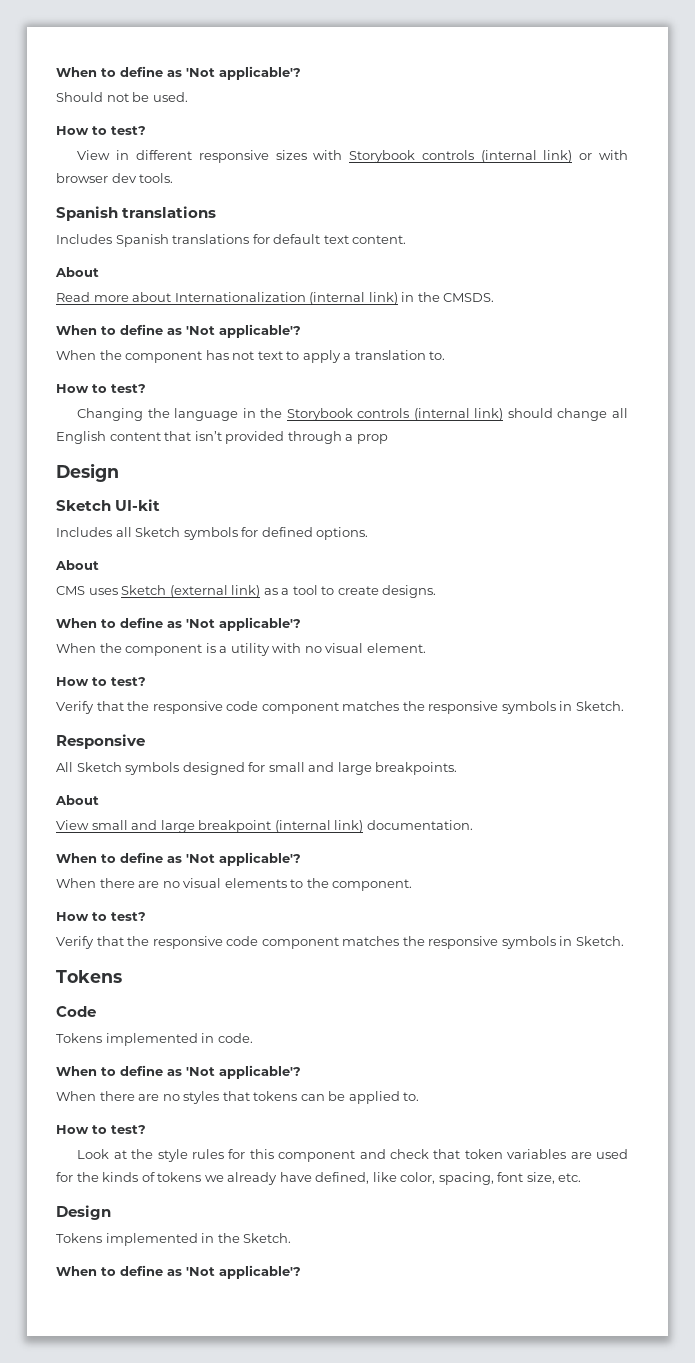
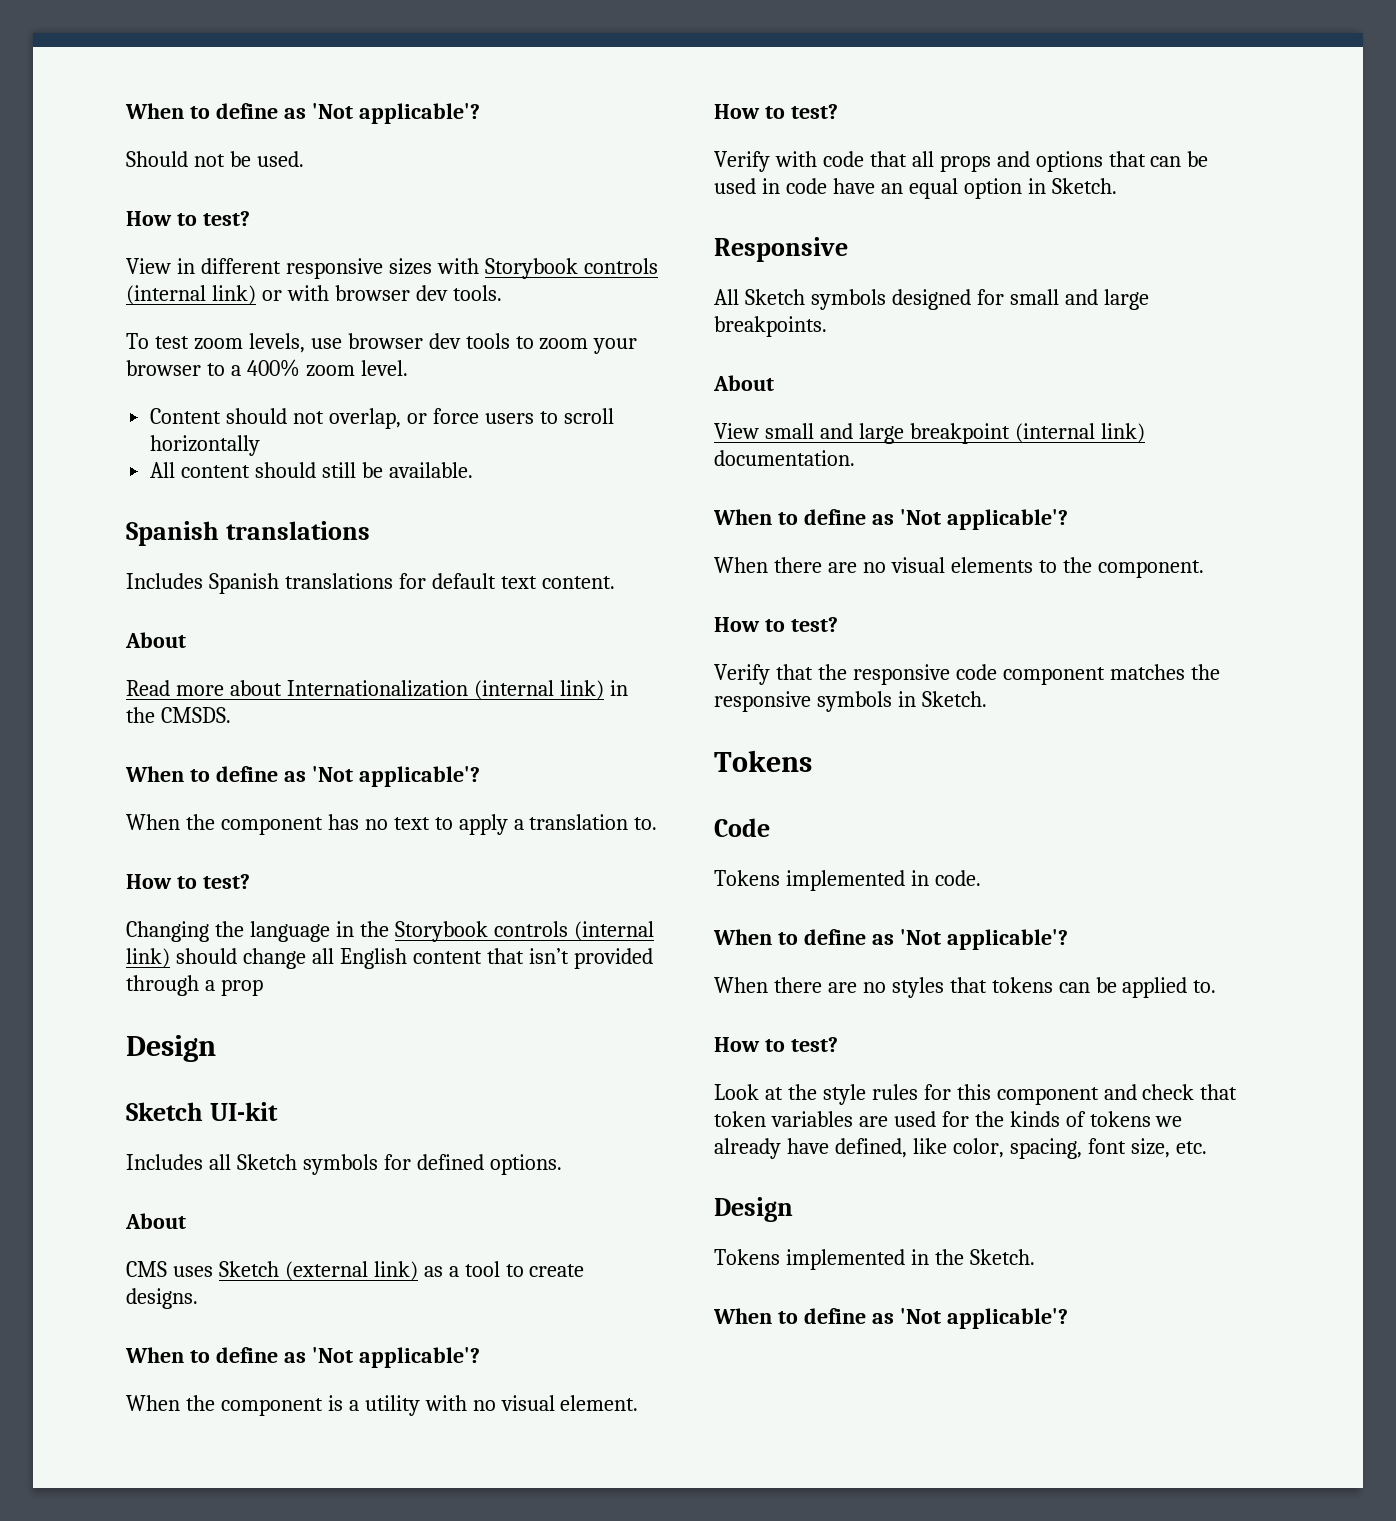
(174, 178) none -> [126,333,638,354] [126,359,408,377] [150,408,614,429] [150,435,261,456] [150,462,473,478] // To test zoom levels, use browser dev tools to zoom your browser to a 400% zoom level. // Content should not overlap, or force users to scroll horizontally // All content should still be available.
[232,351,255,360] not -> [364,819,388,830] no
[96,701,556,714] that the responsive code component matches the responsive symbols -> [774,151,1209,172] [714,178,1022,199] with code that all props and options that can be used in code have an equal option

